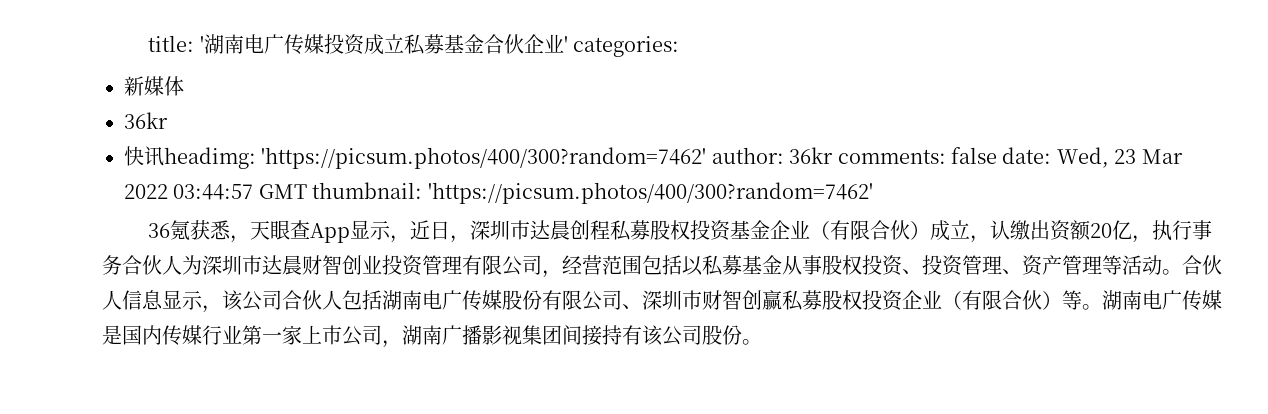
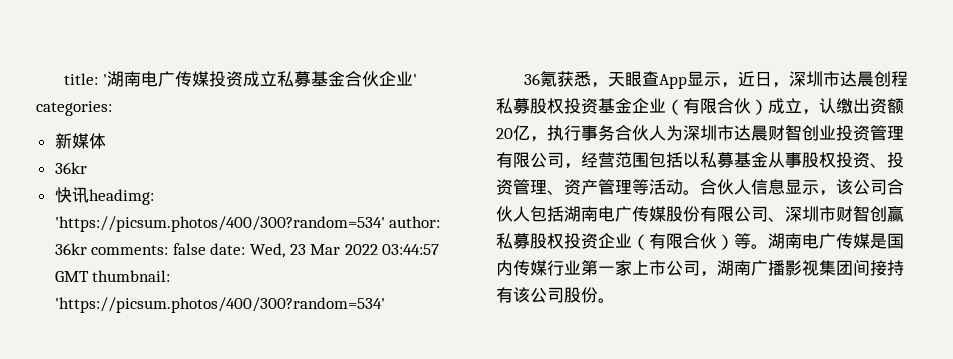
[261,147,707,169] 'https://picsum.photos/400/300?random=7462' -> [54,216,385,232] 'https://picsum.photos/400/300?random=534'
[427,182,873,204] 'https://picsum.photos/400/300?random=7462' -> [54,297,385,313] 'https://picsum.photos/400/300?random=534'

